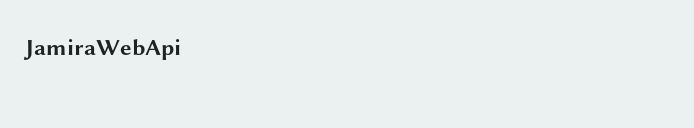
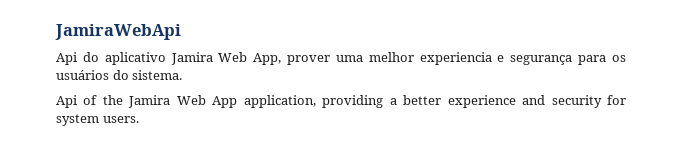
(181, 49) none -> [56,52,626,65] [56,70,183,80] [56,95,626,108] [56,114,139,126] // Api do aplicativo Jamira Web App, prover uma melhor experiencia e segurança para os usuários do sistema. // Api of the Jamira Web App application, providing a better experience and security for system users.

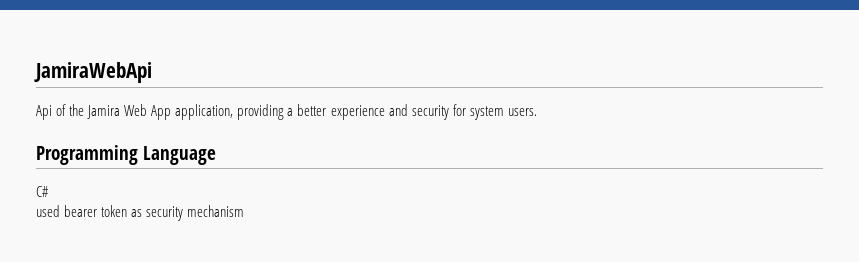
[56,52,626,65] [56,70,183,80] // Api do aplicativo Jamira Web App, prover uma melhor experiencia e segurança para os usuários do sistema. -> (152, 72) none
(139, 119) none -> [36,145,217,165] [36,186,49,197] [36,205,245,221] // Programming Language // C# // used bearer token as security mechanism

